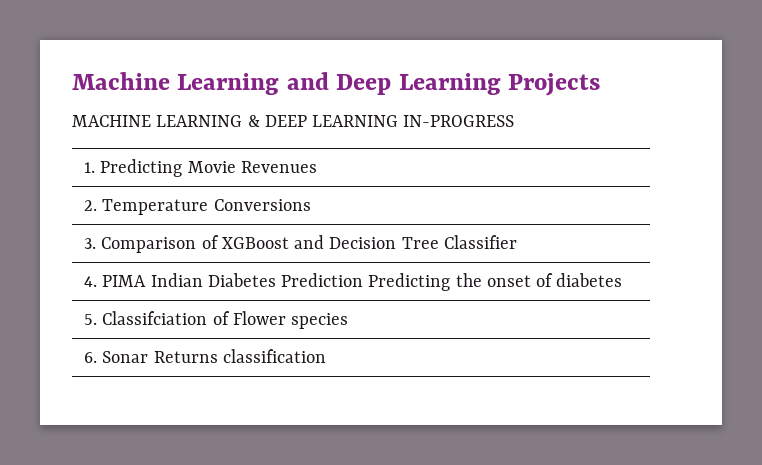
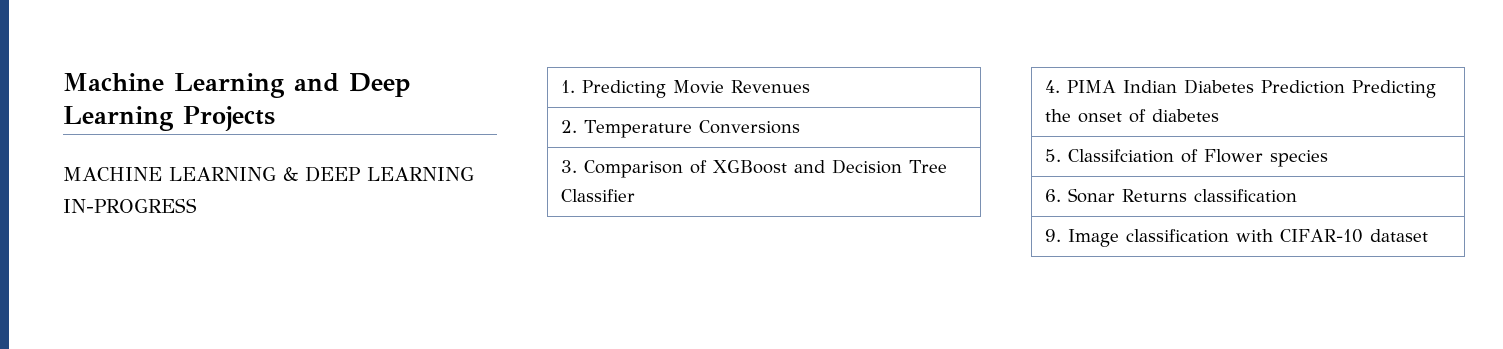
(326, 356) none -> [1045,229,1429,247] // 9. Image classification with CIFAR-10 dataset

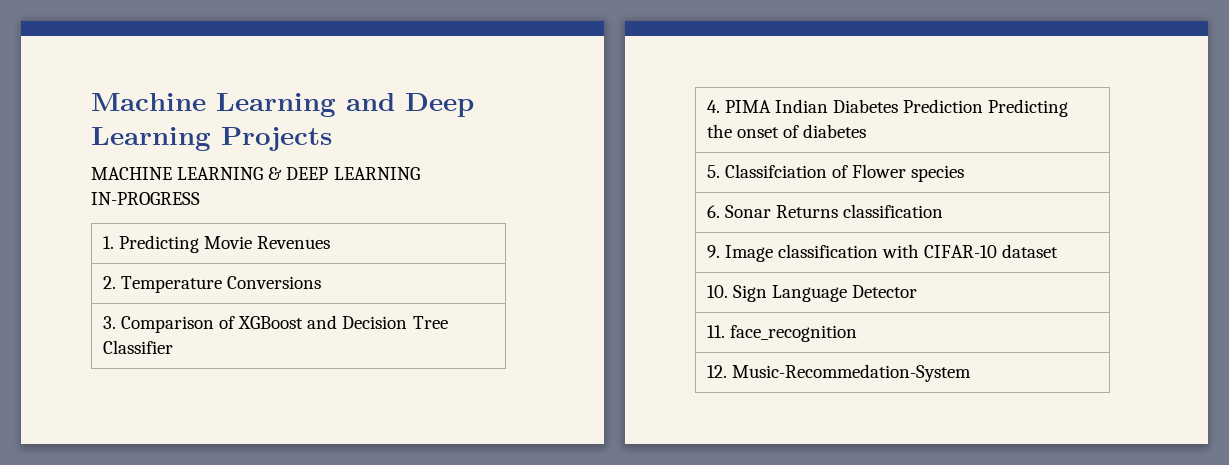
(1429, 235) none -> [706,285,918,302] [706,325,857,342] [706,364,971,382] // 10. Sign Language Detector // 11. face_recognition // 12. Music-Recommedation-System

